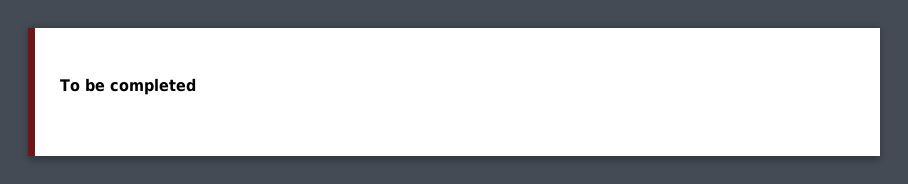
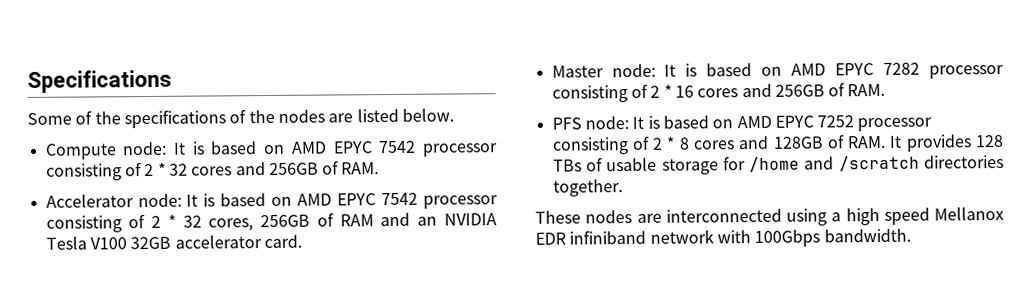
[60,78,196,95] To be completed -> [27,69,172,93] [27,108,454,129] [44,140,498,160] [45,160,380,181] [45,192,498,209] [45,212,497,233] [45,234,302,250] [551,62,1004,79] [551,82,886,103] [551,115,933,132] [551,134,1005,155] [552,154,1004,175] [552,179,623,197] [535,206,1004,226] [535,228,911,248] Specifications // Some of the specifications of the nodes are listed below. // Compute node: It is based on AMD EPYC 7542 processor consisting of 2 * 32 cores and 256GB of RAM. // Accelerator node: It is based on AMD EPYC 7542 processor consisting of 2 * 32 cores, 256GB of RAM and an NVIDIA Tesla V100 32GB accelerator card. // Master node: It is based on AMD EPYC 7282 processor consisting of 2 * 16 cores and 256GB of RAM. // PFS node: It is based on AMD EPYC 7252 processor consisting of 2 * 8 cores and 128GB of RAM. It provides 128 TBs of usable storage for /home and /scratch directories together. // These nodes are interconnected using a high speed Mellanox EDR infiniband network with 100Gbps bandwidth.

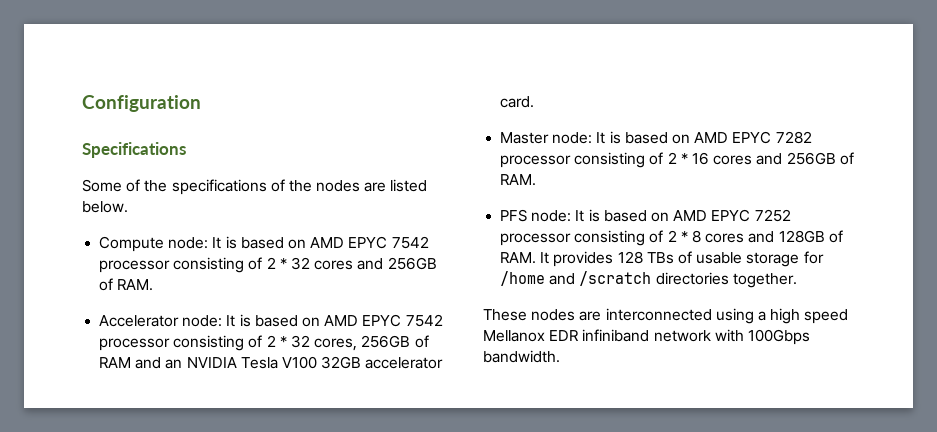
(27, 81) none -> [82,95,201,112] Configuration //

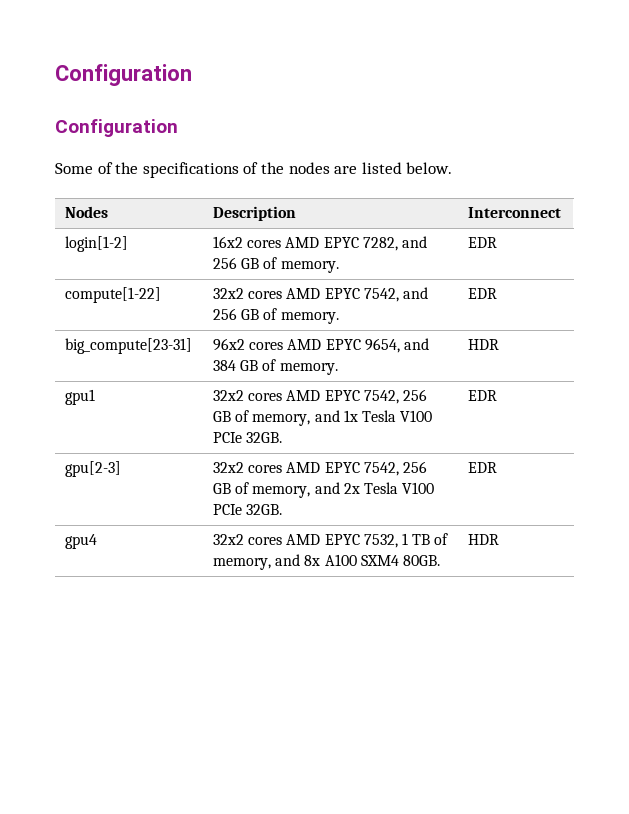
[82,95,201,112] [82,142,186,158] Configuration // Specifications -> [55,64,192,86] [55,119,178,137] Configuration // Configuration
[99,236,429,252] [99,257,437,273] [99,278,154,291] [99,314,443,327] [99,335,429,351] [99,356,444,369] [500,96,535,108] [500,131,812,144] [500,152,854,168] [500,174,537,186] [500,209,791,222] [500,230,843,246] [500,251,824,267] [500,271,797,288] [483,308,849,324] [483,329,810,345] [483,350,560,363] // Compute node: It is based on AMD EPYC 7542 processor consisting of 2 * 32 cores and 256GB of RAM. // Accelerator node: It is based on AMD EPYC 7542 processor consisting of 2 * 32 cores, 256GB of RAM and an NVIDIA Tesla V100 32GB accelerator card. // Master node: It is based on AMD EPYC 7282 processor consisting of 2 * 16 cores and 256GB of RAM. // PFS node: It is based on AMD EPYC 7252 processor consisting of 2 * 8 cores and 128GB of RAM. It provides 128 TBs of usable storage for /home and /scratch directories together. // These nodes are interconnected using a high speed Mellanox EDR infiniband network with 100Gbps bandwidth. -> [65,206,109,218] [213,206,297,221] [468,207,562,218] [65,236,129,252] [213,236,427,251] [213,257,339,273] [468,237,498,248] [65,287,162,303] [213,287,428,302] [213,308,339,324] [468,288,498,299] [65,338,193,354] [213,338,429,353] [213,359,338,375] [468,339,500,350] [65,389,96,405] [213,389,427,404] [213,410,433,426] [213,432,283,443] [468,390,498,401] [65,461,122,477] [213,461,427,476] [213,482,435,498] [213,504,283,515] [468,462,498,473] [65,534,98,549] [213,533,449,548] [213,554,440,570] [468,534,500,545] // Nodes | Description | Interconnect // login[1-2] | 16x2 cores AMD EPYC 7282, and 256 GB of memory. | EDR // compute[1-22] | 32x2 cores AMD EPYC 7542, and 256 GB of memory. | EDR // big_compute[23-31] | 96x2 cores AMD EPYC 9654, and 384 GB of memory. | HDR // gpu1 | 32x2 cores AMD EPYC 7542, 256 GB of memory, and 1x Tesla V100 PCIe 32GB. | EDR // gpu[2-3] | 32x2 cores AMD EPYC 7542, 256 GB of memory, and 2x Tesla V100 PCIe 32GB. | EDR // gpu4 | 32x2 cores AMD EPYC 7532, 1 TB of memory, and 8x A100 SXM4 80GB. | HDR

